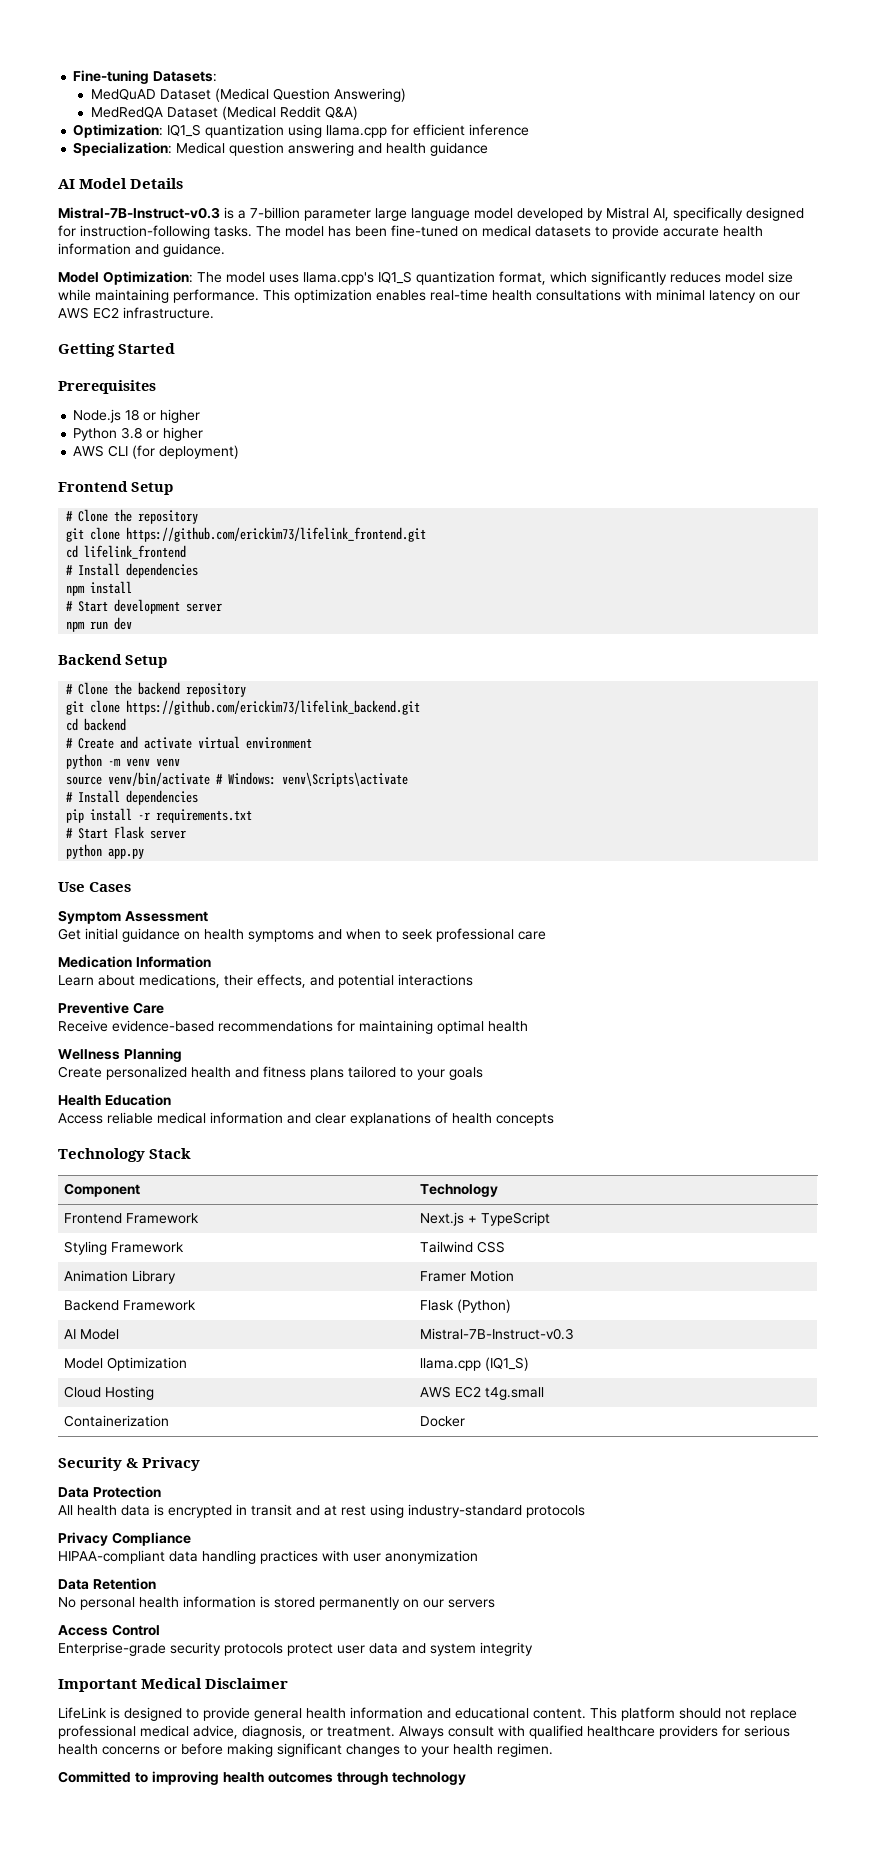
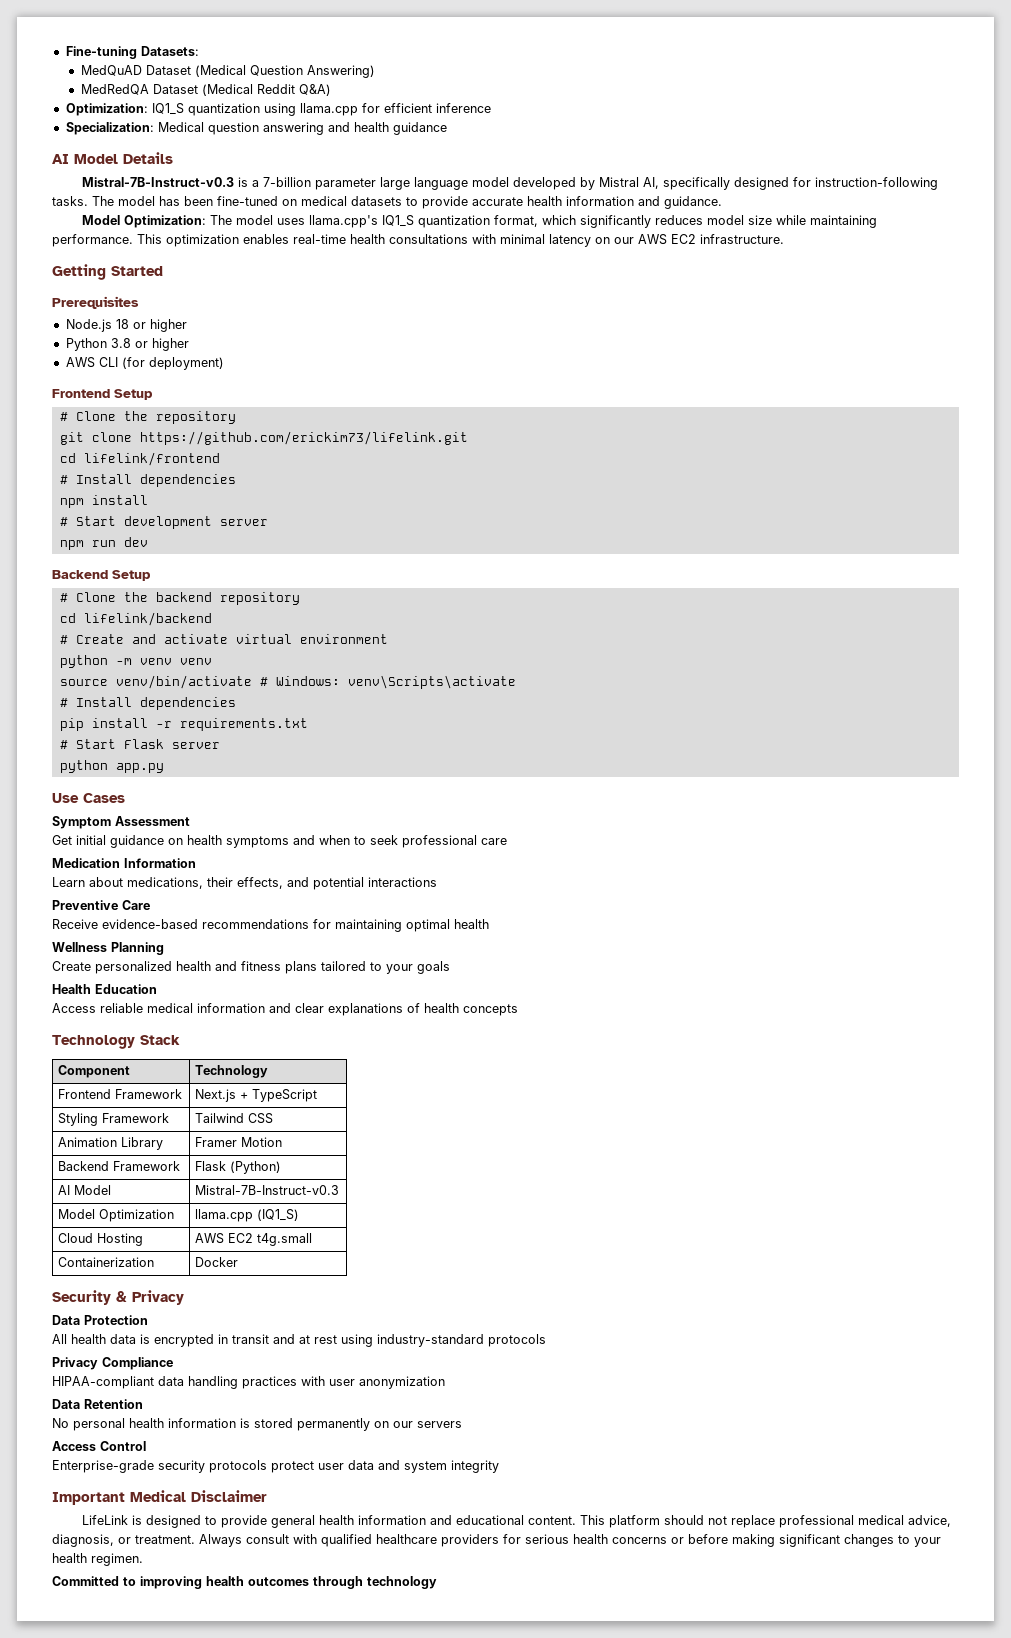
[126,527,427,542] [66,545,187,559] https://github.com/erickim73/lifelink_frontend.git // cd lifelink_frontend -> [139,431,468,445] [59,452,220,466] https://github.com/erickim73/lifelink.git // cd lifelink/frontend
[66,700,421,715] [66,718,127,731] // git clone https://github.com/erickim73/lifelink_backend.git // cd backend -> [59,612,212,626] // cd lifelink/backend

